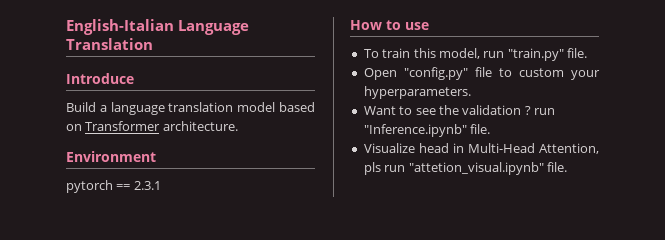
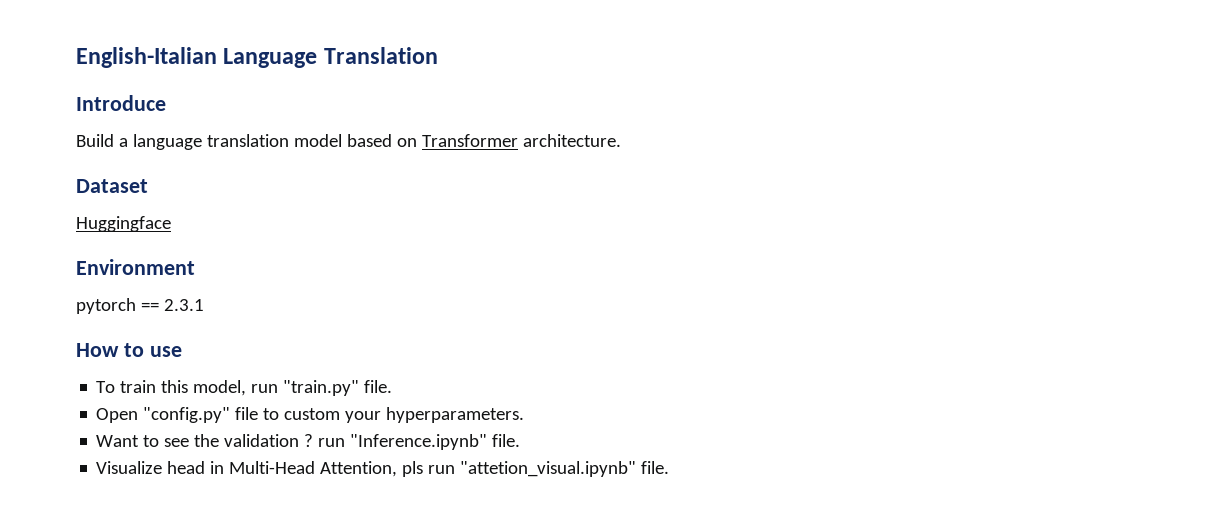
(238, 126) none -> [76,179,148,193] [76,216,171,232] // Dataset // Huggingface

